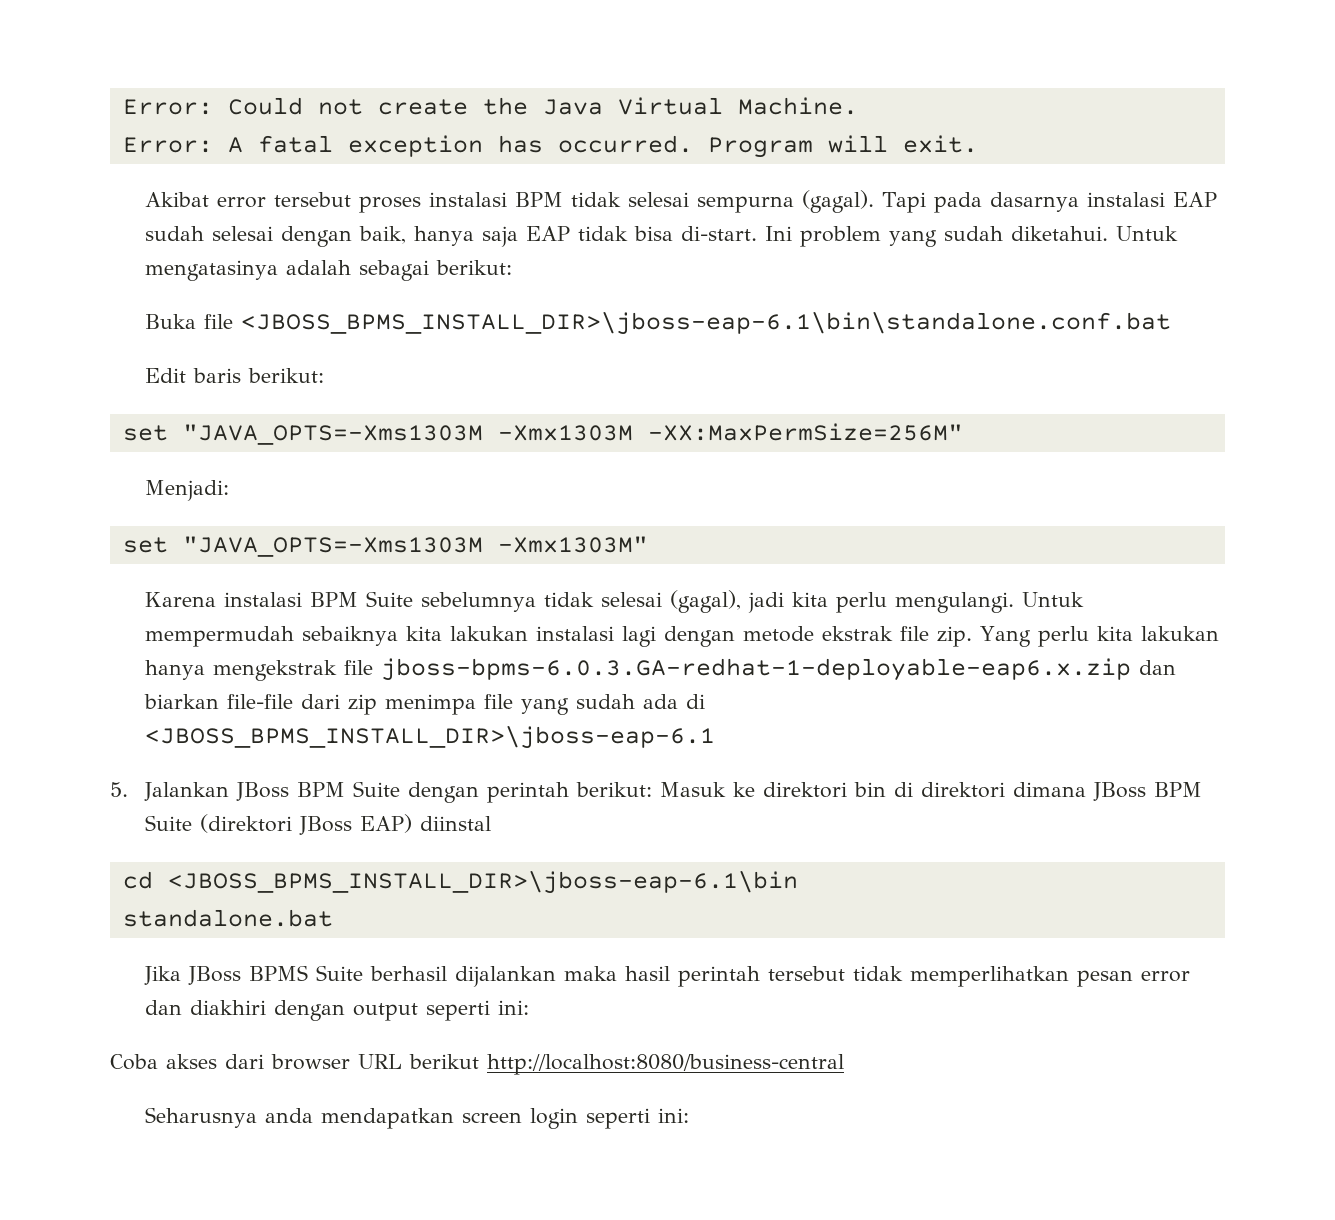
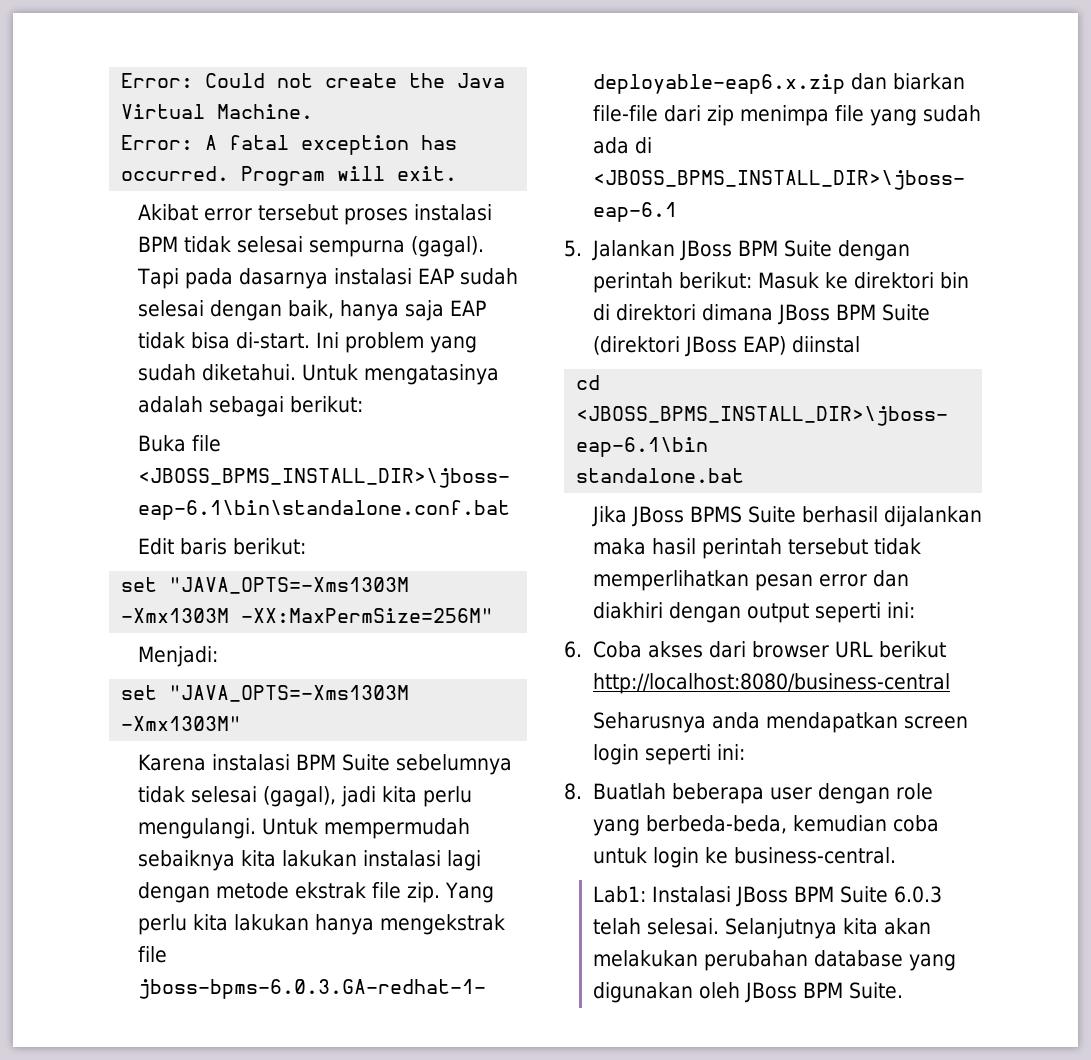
(529, 1007) none -> [564,641,582,658] 6.
(689, 1115) none -> [564,783,933,804] [592,815,939,836] [592,847,896,868] [592,886,942,907] [592,918,931,939] [592,950,956,971] [592,982,903,1003] // 8. Buatlah beberapa user dengan role yang berbeda-beda, kemudian coba untuk login ke business-central. // Lab1: Instalasi JBoss BPM Suite 6.0.3 telah selesai. Selanjutnya kita akan melakukan perubahan database yang digunakan oleh JBoss BPM Suite.

